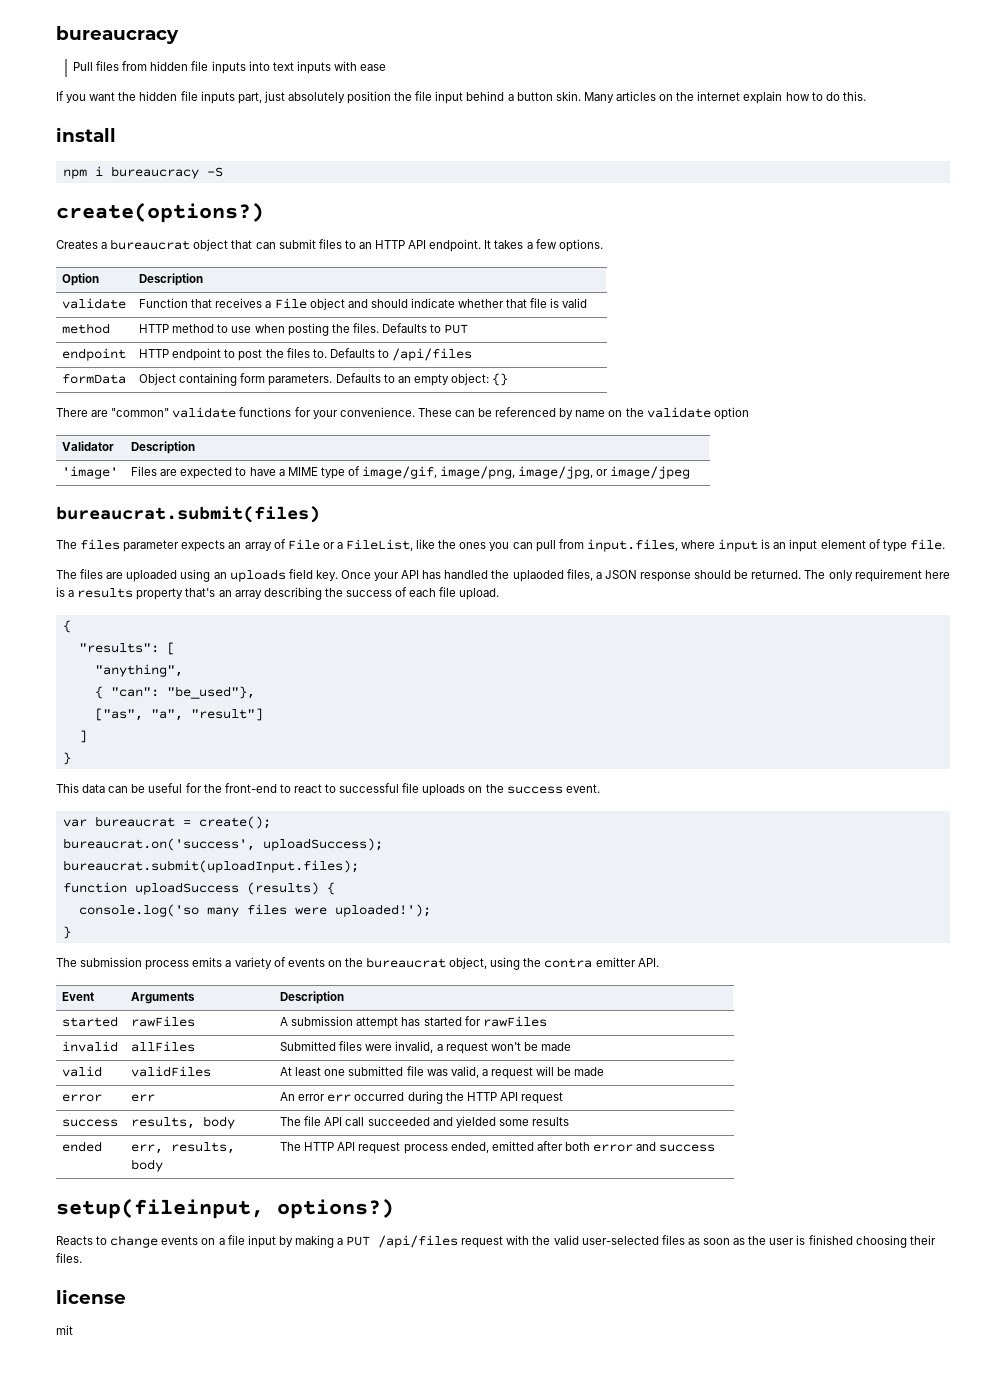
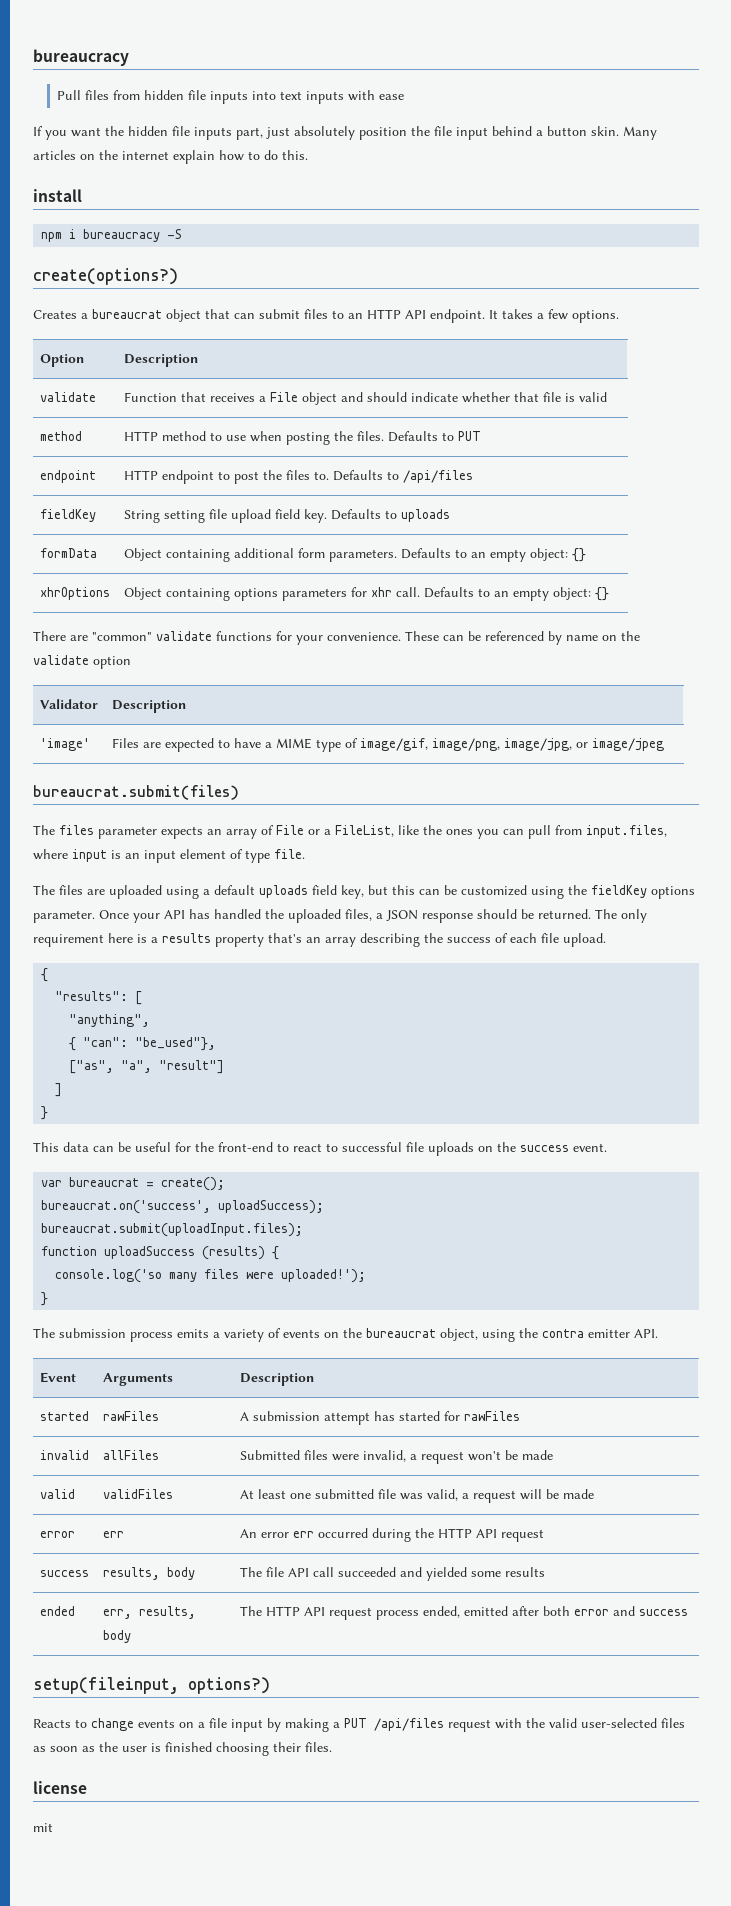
(473, 354) none -> [39,509,96,522] [123,509,450,523] // fieldKey | String setting file upload field key. Defaults to uploads
(238, 379) none -> [233,548,294,558] additional
(509, 379) none -> [39,587,110,600] [123,587,609,601] // xhrOptions | Object containing options parameters for xhr call. Defaults to an empty object: {}
[213,569,338,582] an uploads field key. -> [203,885,695,899] [33,910,95,923] a default uploads field key, but this can be customized using the fieldKey options parameter.
[512,570,564,582] uplaoded -> [288,909,341,923] uploaded

